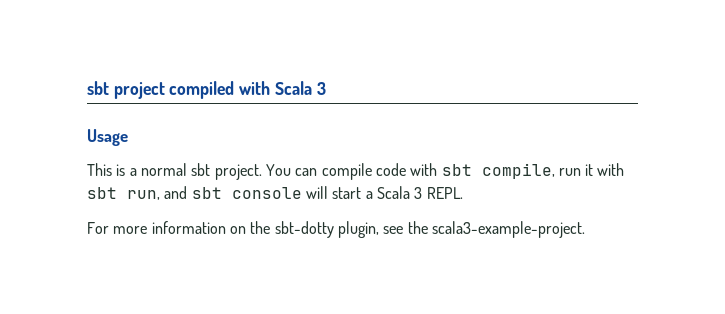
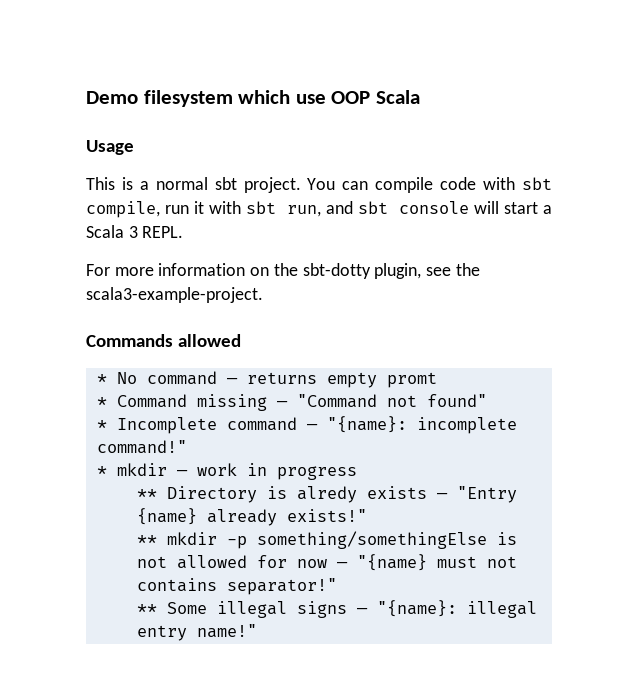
[87,81,326,99] sbt project compiled with Scala 3 -> [86,90,420,107] Demo filesystem which use OOP Scala
(585, 229) none -> [86,334,242,347] [96,371,437,388] [96,394,487,411] [96,416,517,434] [96,440,187,454] [96,463,357,480] [136,486,517,503] [136,508,367,526] [136,531,517,549] [136,554,517,571] [136,578,337,595] [136,600,537,618] [136,624,257,641] // Commands allowed // * No command — returns empty promt // * Command missing — "Command not found" // * Incomplete command — "{name}: incomplete command!" // * mkdir — work in progress // ** Directory is alredy exists — "Entry {name} already exists!" // ** mkdir -p something/somethingElse is not allowed for now — "{name} must not contains separator!" // ** Some illegal signs — "{name}: illegal entry name!"

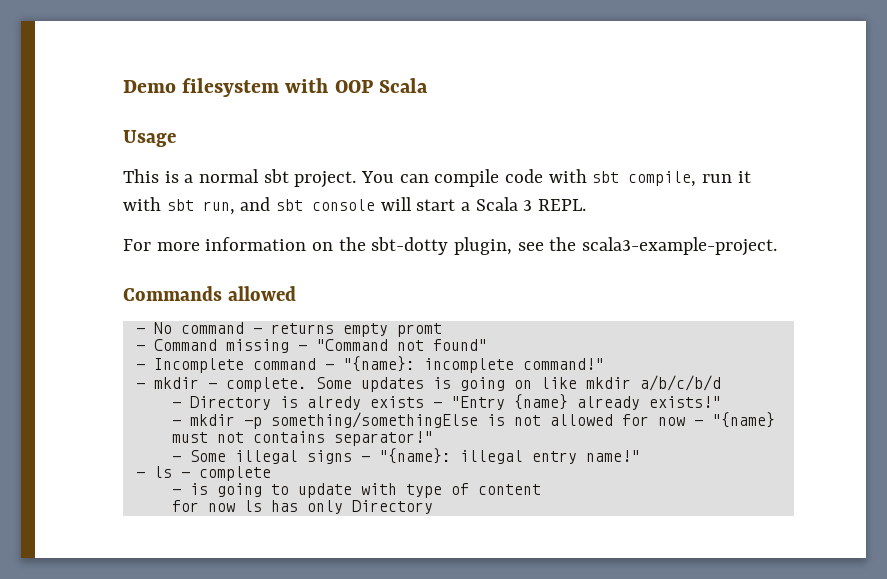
[238,90,326,104] which use -> [285,78,329,93] with
[96,374,107,384] * -> [135,328,145,334] -
[96,397,107,407] * -> [135,345,145,351] -
[96,420,107,430] * -> [135,364,145,370] -
[96,466,107,476] * -> [135,383,145,389] -
[196,463,357,480] [136,489,157,499] work in progress // ** -> [225,375,721,392] [171,402,181,408] complete. Some updates is going on like mkdir a/b/c/b/d // -
[136,535,157,545] ** -> [171,420,181,426] -
[136,604,157,614] ** -> [171,456,181,462] -
(257, 631) none -> [135,466,271,481] [171,483,541,498] [171,500,433,514] // - ls — complete // - is going to update with type of content // for now ls has only Directory

